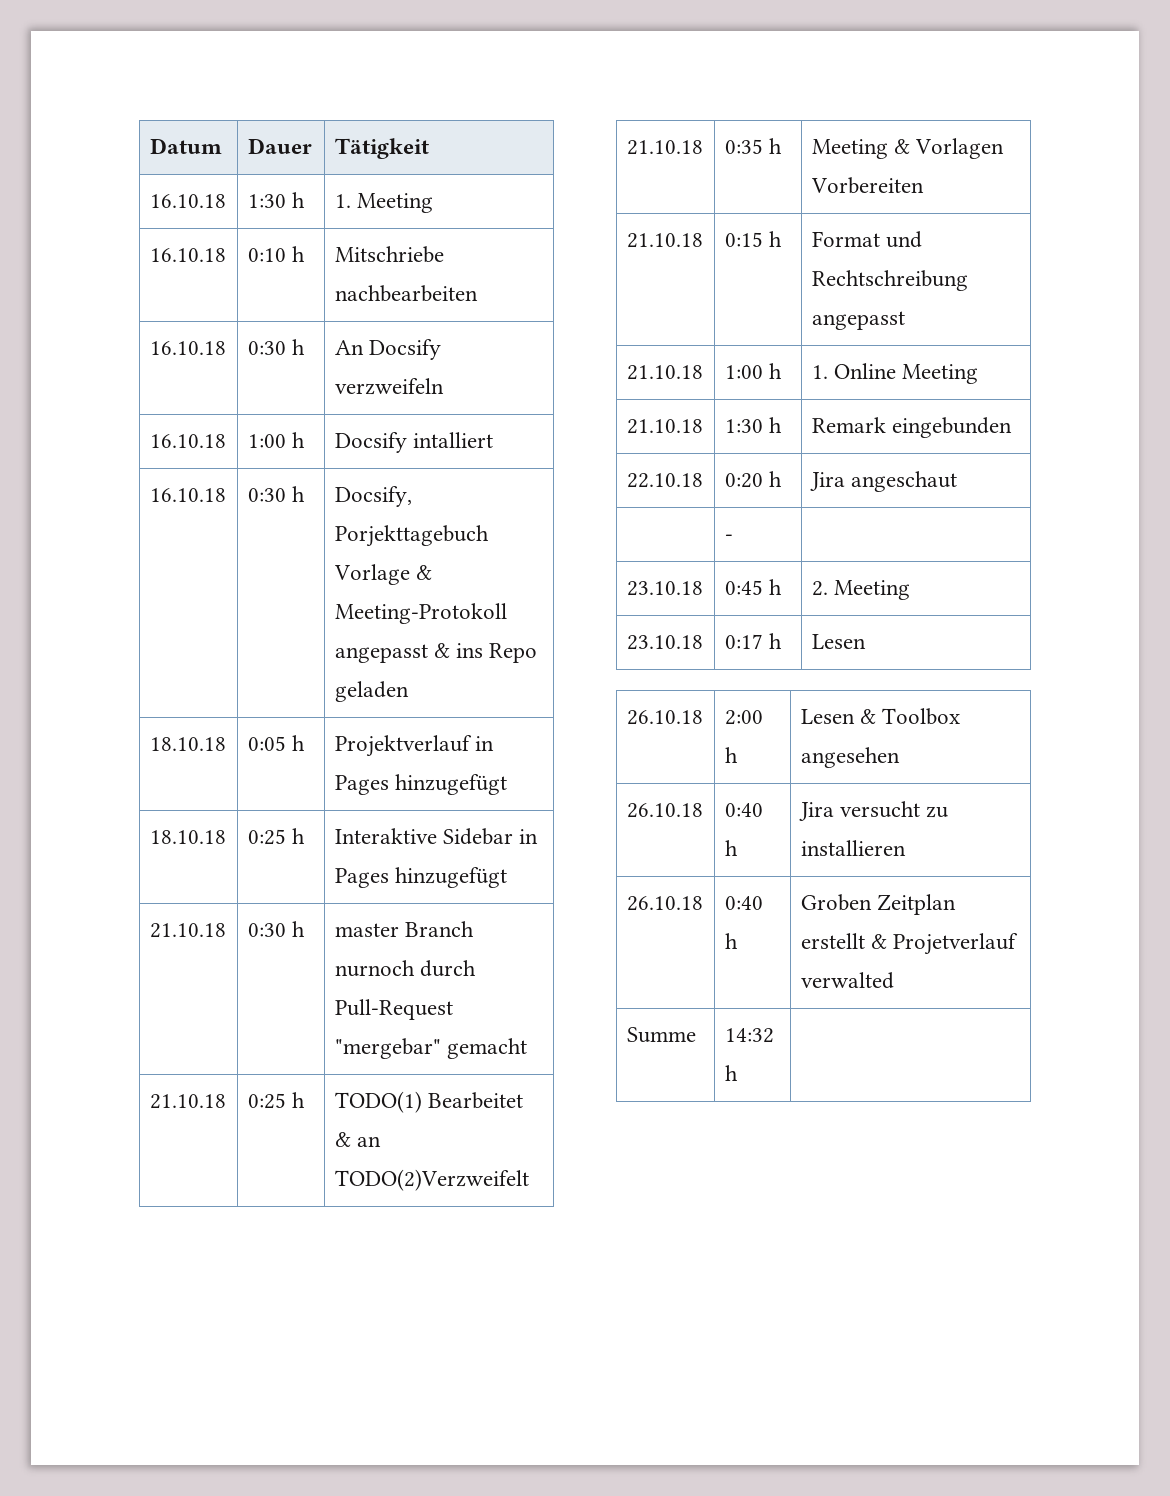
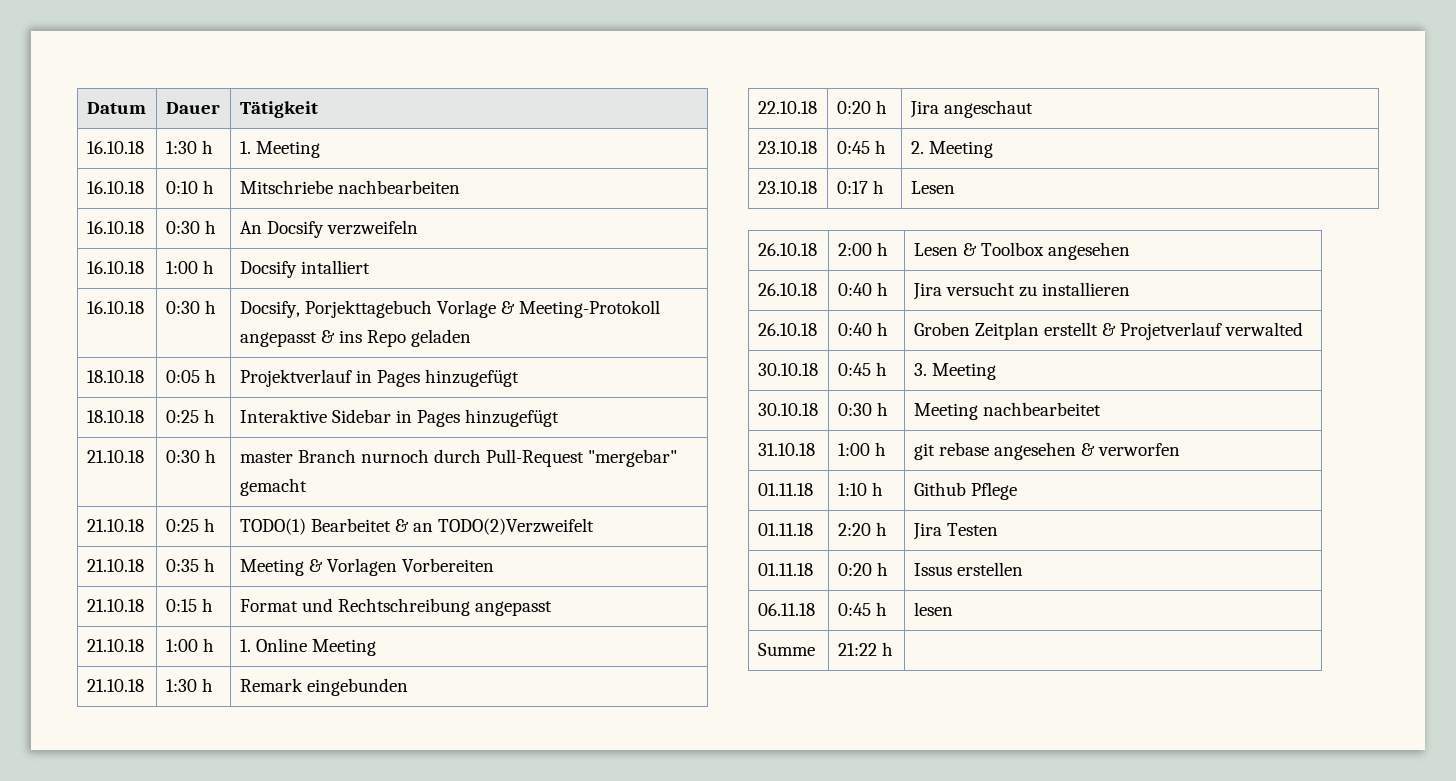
[724,534,733,541] // | - | -> (1033, 109) none
(894, 980) none -> [757,363,818,376] [837,362,887,376] [913,363,996,380] [757,403,818,416] [837,402,888,416] [913,402,1101,420] [757,443,815,456] [837,442,886,456] [913,442,1180,460] [757,483,813,496] [837,482,883,496] [913,482,1017,500] [757,523,813,536] [837,522,887,536] [912,523,998,540] [757,563,813,576] [837,562,888,576] [913,562,1023,576] [757,603,815,616] [837,602,887,616] [913,602,953,616] // 30.10.18 | 0:45 h | 3. Meeting // 30.10.18 | 0:30 h | Meeting nachbearbeitet // 31.10.18 | 1:00 h | git rebase angesehen & verworfen // 01.11.18 | 1:10 h | Github Pflege // 01.11.18 | 2:20 h | Jira Testen // 01.11.18 | 0:20 h | Issus erstellen // 06.11.18 | 0:45 h | lesen
[724,1028,774,1043] 14:32 -> [837,643,877,656] 21:22

